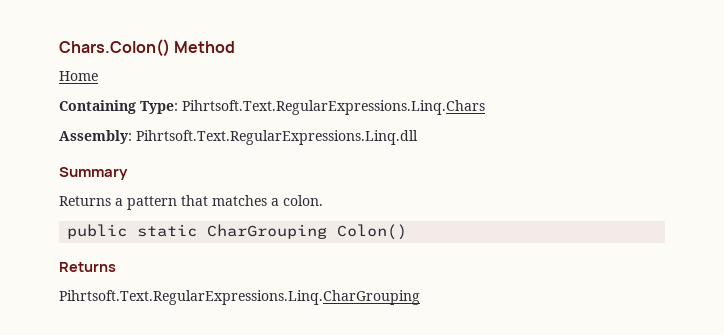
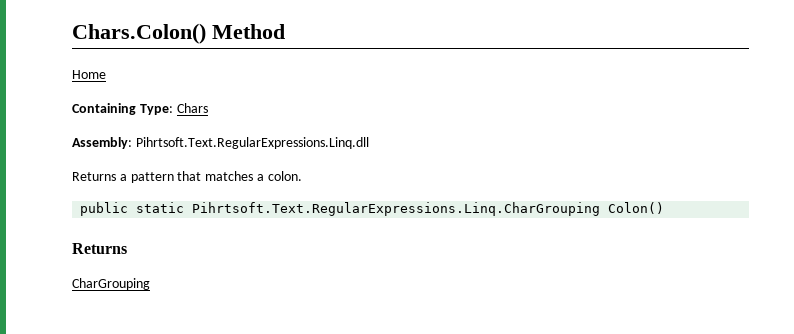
[182,100,485,115] Pihrtsoft.Text.RegularExpressions.Linq.Chars -> [176,103,208,113] Chars
[59,167,128,180] // Summary -> (369, 143) none
[207,224,328,239] CharGrouping -> [192,202,601,216] Pihrtsoft.Text.RegularExpressions.Linq.CharGrouping
[59,290,420,305] Pihrtsoft.Text.RegularExpressions.Linq.CharGrouping -> [72,278,150,290] CharGrouping

